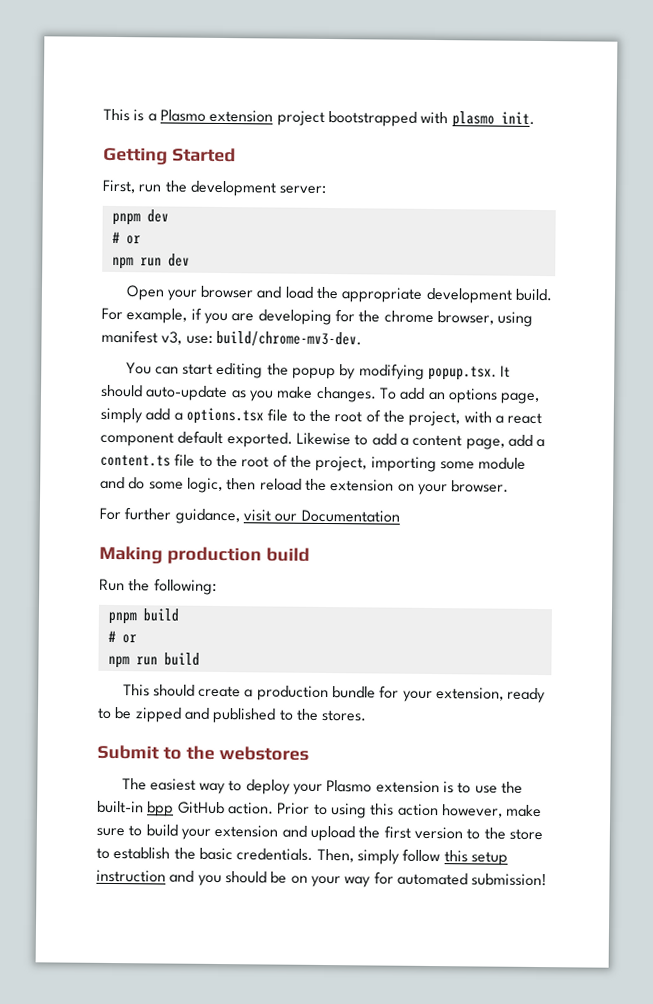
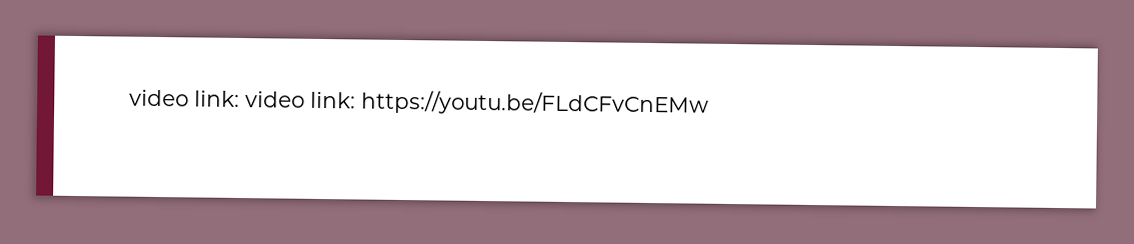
[103,108,535,128] [103,147,236,165] [102,179,327,197] [111,209,169,226] [111,231,141,245] [111,253,190,270] [125,285,554,304] [101,307,534,327] [101,329,362,348] [125,362,511,381] [100,384,541,405] [100,407,543,427] [100,430,546,450] [100,453,527,473] [100,476,510,496] [99,507,400,525] [99,545,310,565] [99,578,217,595] [107,608,179,625] [107,630,137,644] [107,652,200,669] [122,684,547,704] [97,707,368,724] [97,744,309,761] [121,778,524,795] [97,800,543,819] [96,824,543,842] [96,847,508,866] [96,869,548,888] This is a Plasmo extension project bootstrapped with plasmo init. // Getting Started // First, run the development server: // pnpm dev // # or // npm run dev // Open your browser and load the appropriate development build. For example, if you are developing for the chrome browser, using manifest v3, use: build/chrome-mv3-dev. // You can start editing the popup by modifying popup.tsx. It should auto-update as you make changes. To add an options page, simply add a options.tsx file to the root of the project, with a react component default exported. Likewise to add a content page, add a content.ts file to the root of the project, importing some module and do some logic, then reload the extension on your browser. // For further guidance, visit our Documentation // Making production build // Run the following: // pnpm build // # or // npm run build // This should create a production bundle for your extension, ready to be zipped and published to the stores. // Submit to the webstores // The easiest way to deploy your Plasmo extension is to use the built-in bpp GitHub action. Prior to using this action however, make sure to build your extension and upload the first version to the store to establish the basic credentials. Then, simply follow this setup instruction and you should be on your way for automated submission! -> [129,89,709,117] video link: video link: https://youtu.be/FLdCFvCnEMw

